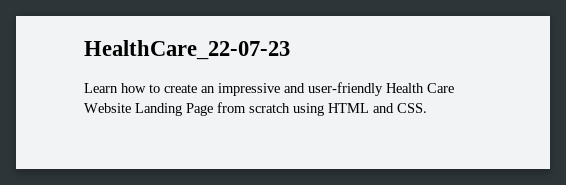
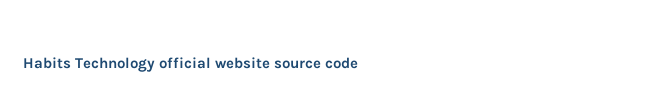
[84,40,290,60] [84,82,454,96] [84,102,427,116] HealthCare_22-07-23 // Learn how to create an impressive and user-friendly Health Care Website Landing Page from scratch using HTML and CSS. -> [23,57,359,72] Habits Technology official website source code

